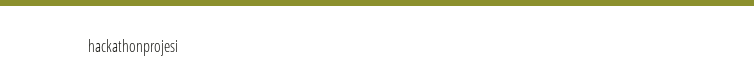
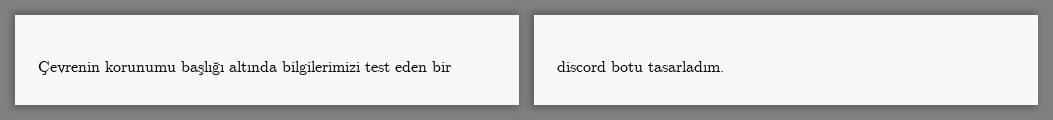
[88,39,178,56] hackathonprojesi -> [38,61,724,75] Çevrenin korunumu başlığı altında bilgilerimizi test eden bir discord botu tasarladım.

